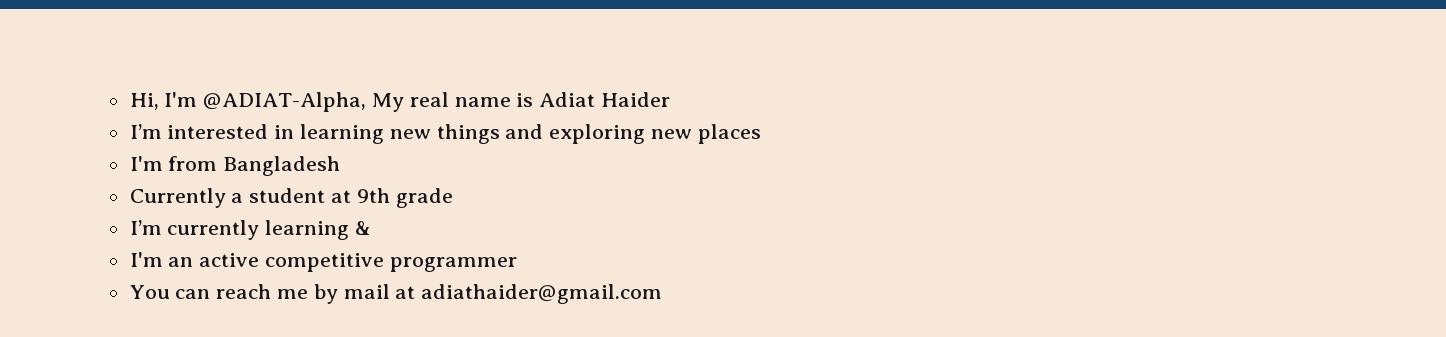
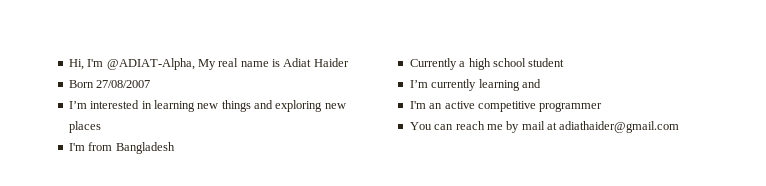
(671, 99) none -> [68,80,151,88] // Born 27/08/2007
(244, 198) none -> [468,58,526,70] high school
[331,188,453,208] at 9th grade -> (565, 62) none
[355,221,372,235] & -> [521,79,541,88] and

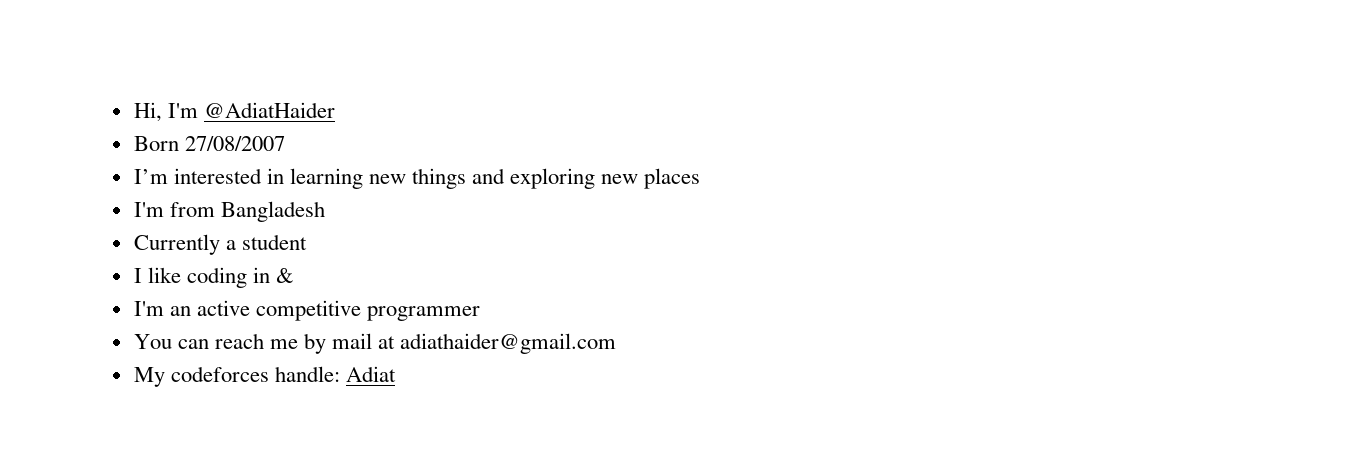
[106,58,349,70] @ADIAT-Alpha, My real name is Adiat Haider -> [203,102,335,118] @AdiatHaider
[468,58,526,70] high school -> (236, 245) none
[409,79,541,91] I’m currently learning and -> [133,267,295,288] I like coding in &
(680, 127) none -> [133,366,396,387] // My codeforces handle: Adiat

